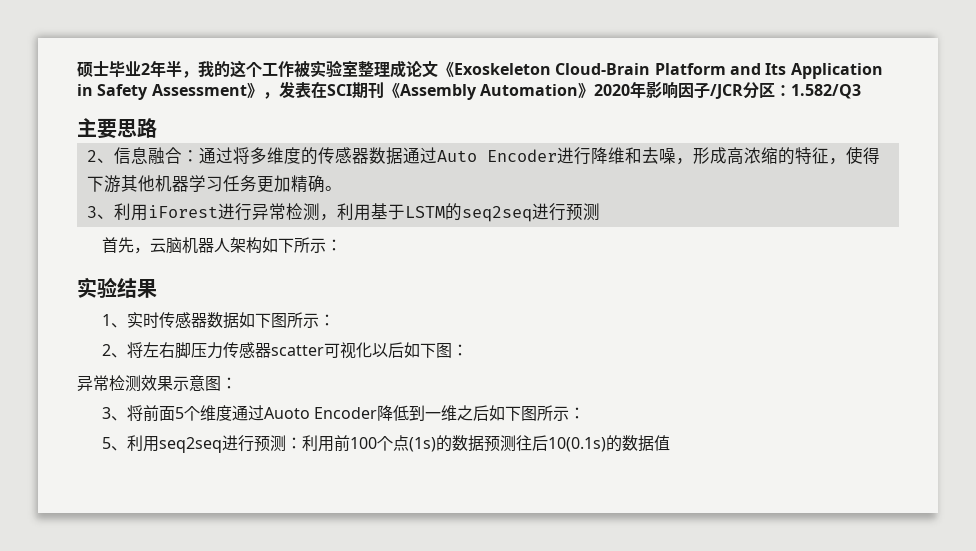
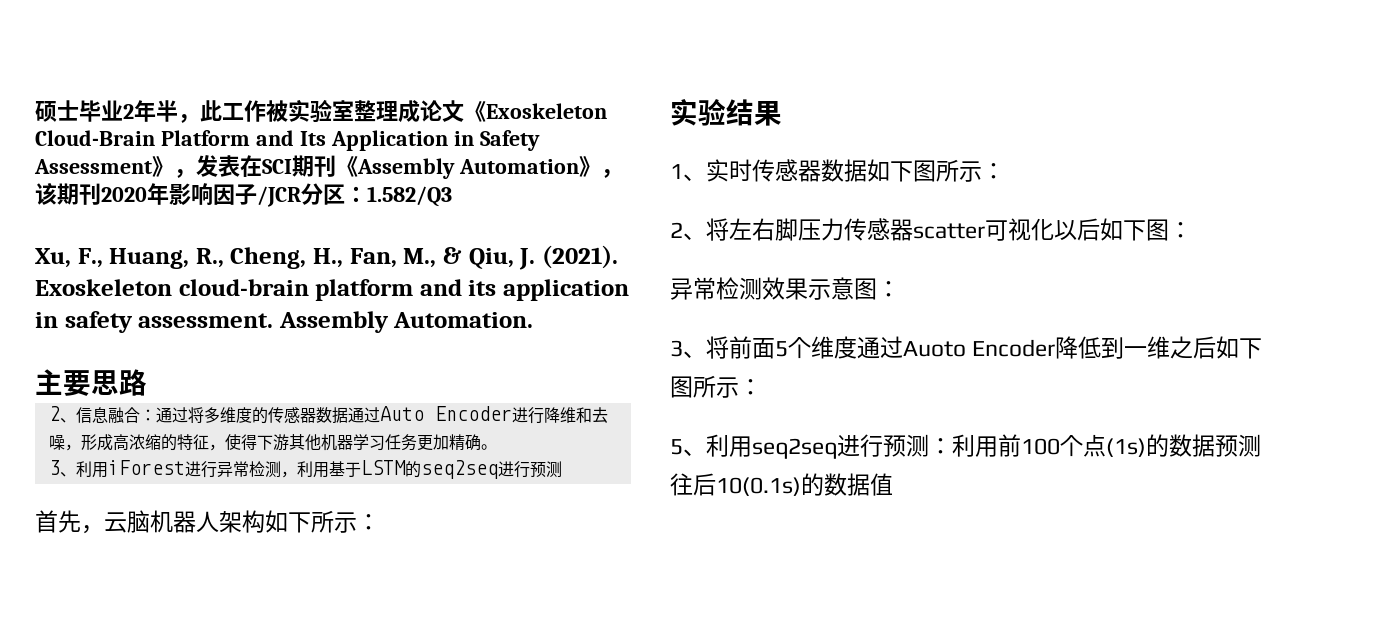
[198,60,262,78] 我的这个 -> [200,100,222,122] 此
(594, 90) none -> [600,169,623,178] [35,183,101,205] ，该期刊
(861, 91) none -> [35,245,618,270] [35,279,630,301] [35,311,534,333] // Xu, F., Huang, R., Cheng, H., Fan, M., & Qiu, J. (2021). Exoskeleton cloud-brain platform and its application in safety assessment. Assembly Automation.

